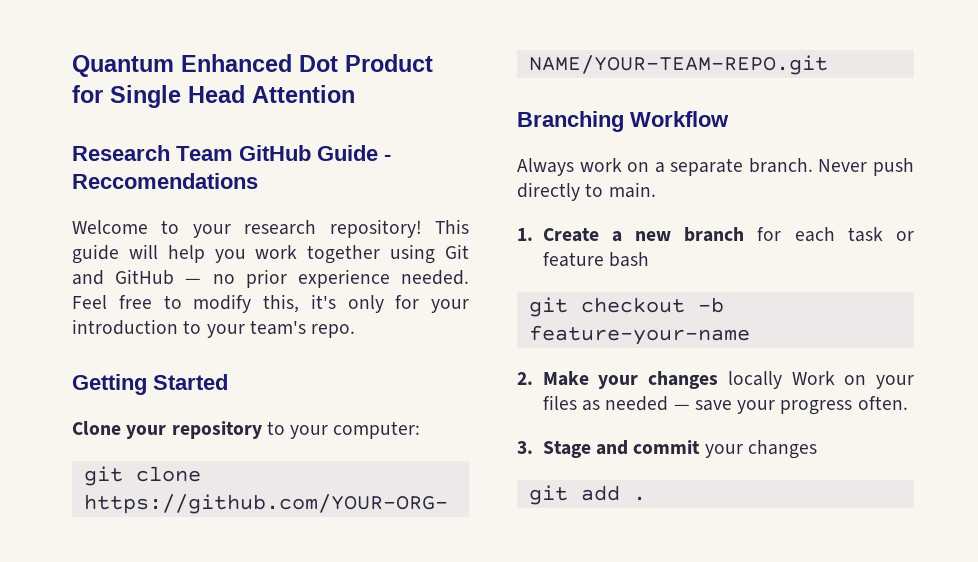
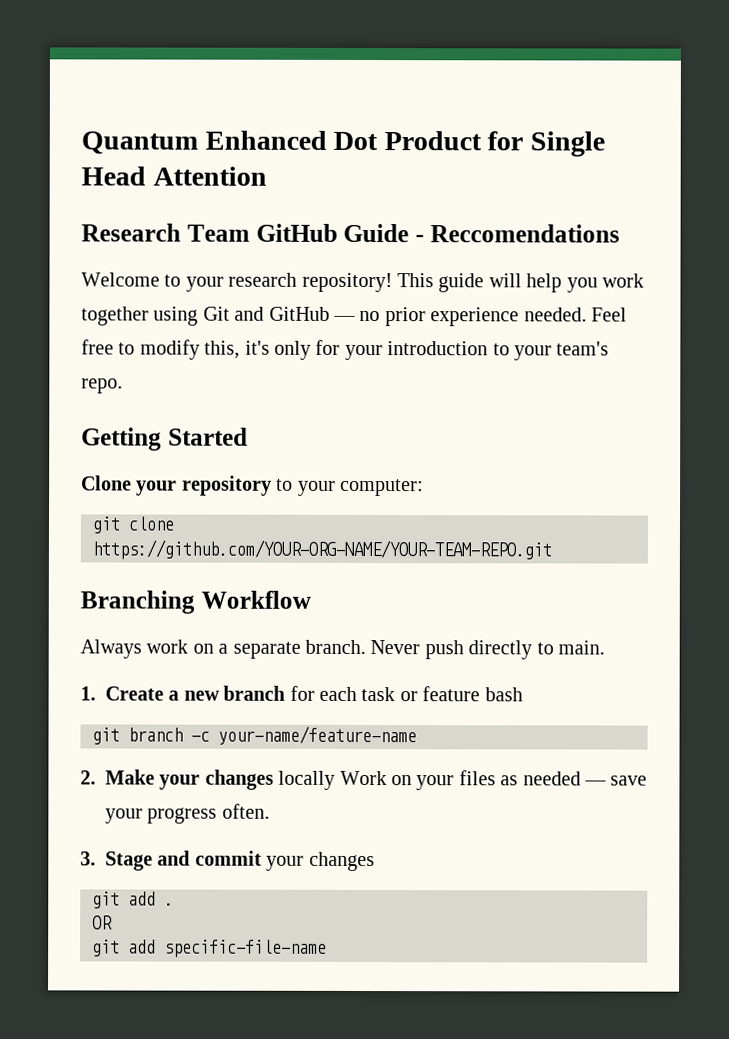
[580,297,724,313] [528,325,750,345] checkout -b feature-your-name -> [128,725,417,746] branch -c your-name/feature-name
(646, 498) none -> [92,915,113,930] [92,939,327,958] // OR // git add specific-file-name

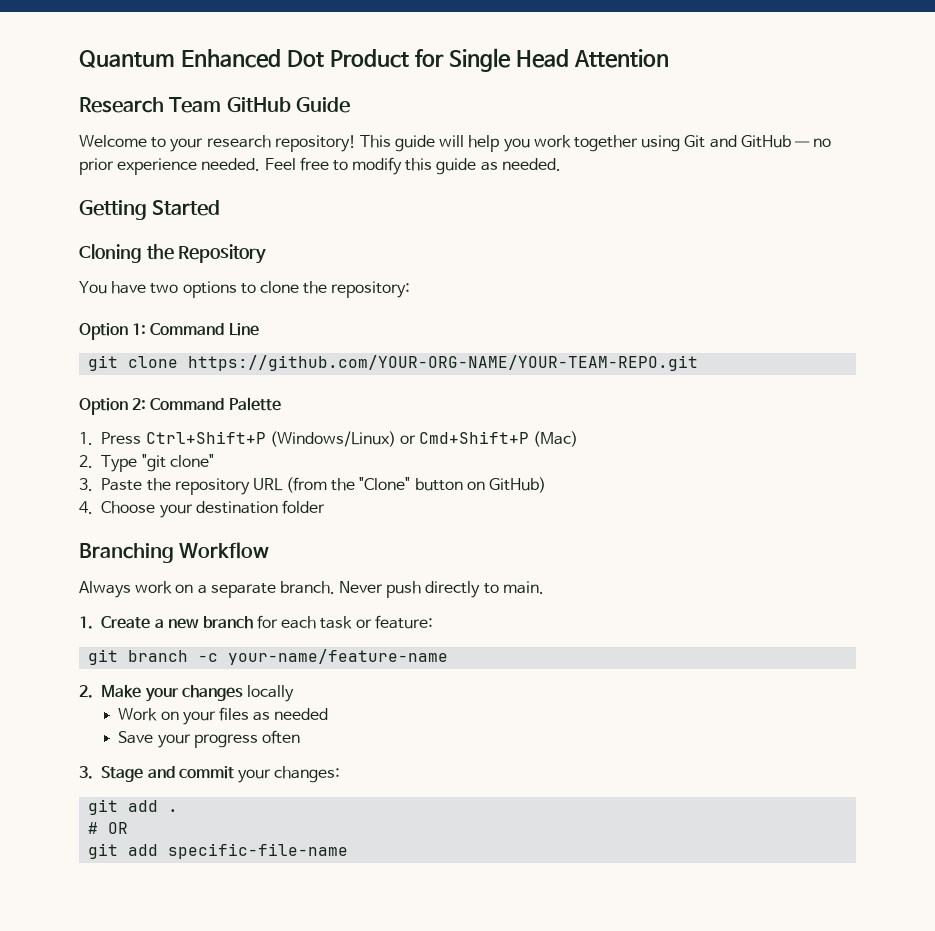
[415,224,620,243] - Reccomendations -> (350, 105) none
[204,339,610,361] [81,378,123,394] [81,427,248,451] [81,475,424,497] [92,516,175,534] [92,539,552,561] this, it's only for your introduction to your team's repo. // Getting Started // Clone your repository to your computer: // git clone https://github.com/YOUR-ORG-NAME/YOUR-TEAM-REPO.git -> [405,158,561,175] [79,200,221,220] [79,244,267,264] [79,281,411,298] [79,323,259,340] [88,355,699,371] [79,397,281,415] [79,431,579,447] [79,454,214,472] [79,477,546,495] [79,500,325,518] this guide as needed. // Getting Started // Cloning the Repository // You have two options to clone the repository: // Option 1: Command Line // git clone https://github.com/YOUR-ORG-NAME/YOUR-TEAM-REPO.git // Option 2: Command Palette // 1. Press Ctrl+Shift+P (Windows/Linux) or Cmd+Shift+P (Mac) // 2. Type "git clone" // 3. Paste the repository URL (from the "Clone" button on GitHub) // 4. Choose your destination folder
[422,686,523,702] feature bash -> [374,615,433,629] feature:
(336, 780) none -> (294, 693) //
[583,775,648,786] — save -> [118,731,154,744] // Save
[221,803,270,819] often. -> [261,730,300,744] often
[308,851,375,872] changes -> [274,766,341,783] changes:
(174, 904) none -> [88,822,99,834] #

